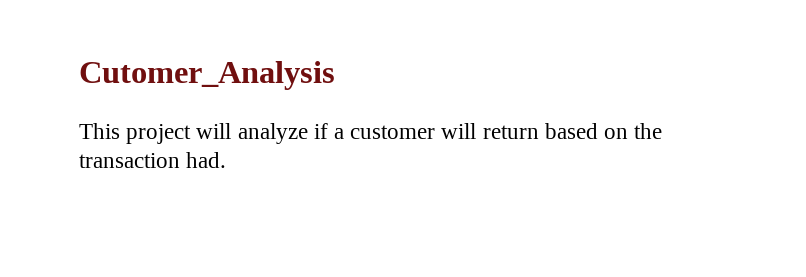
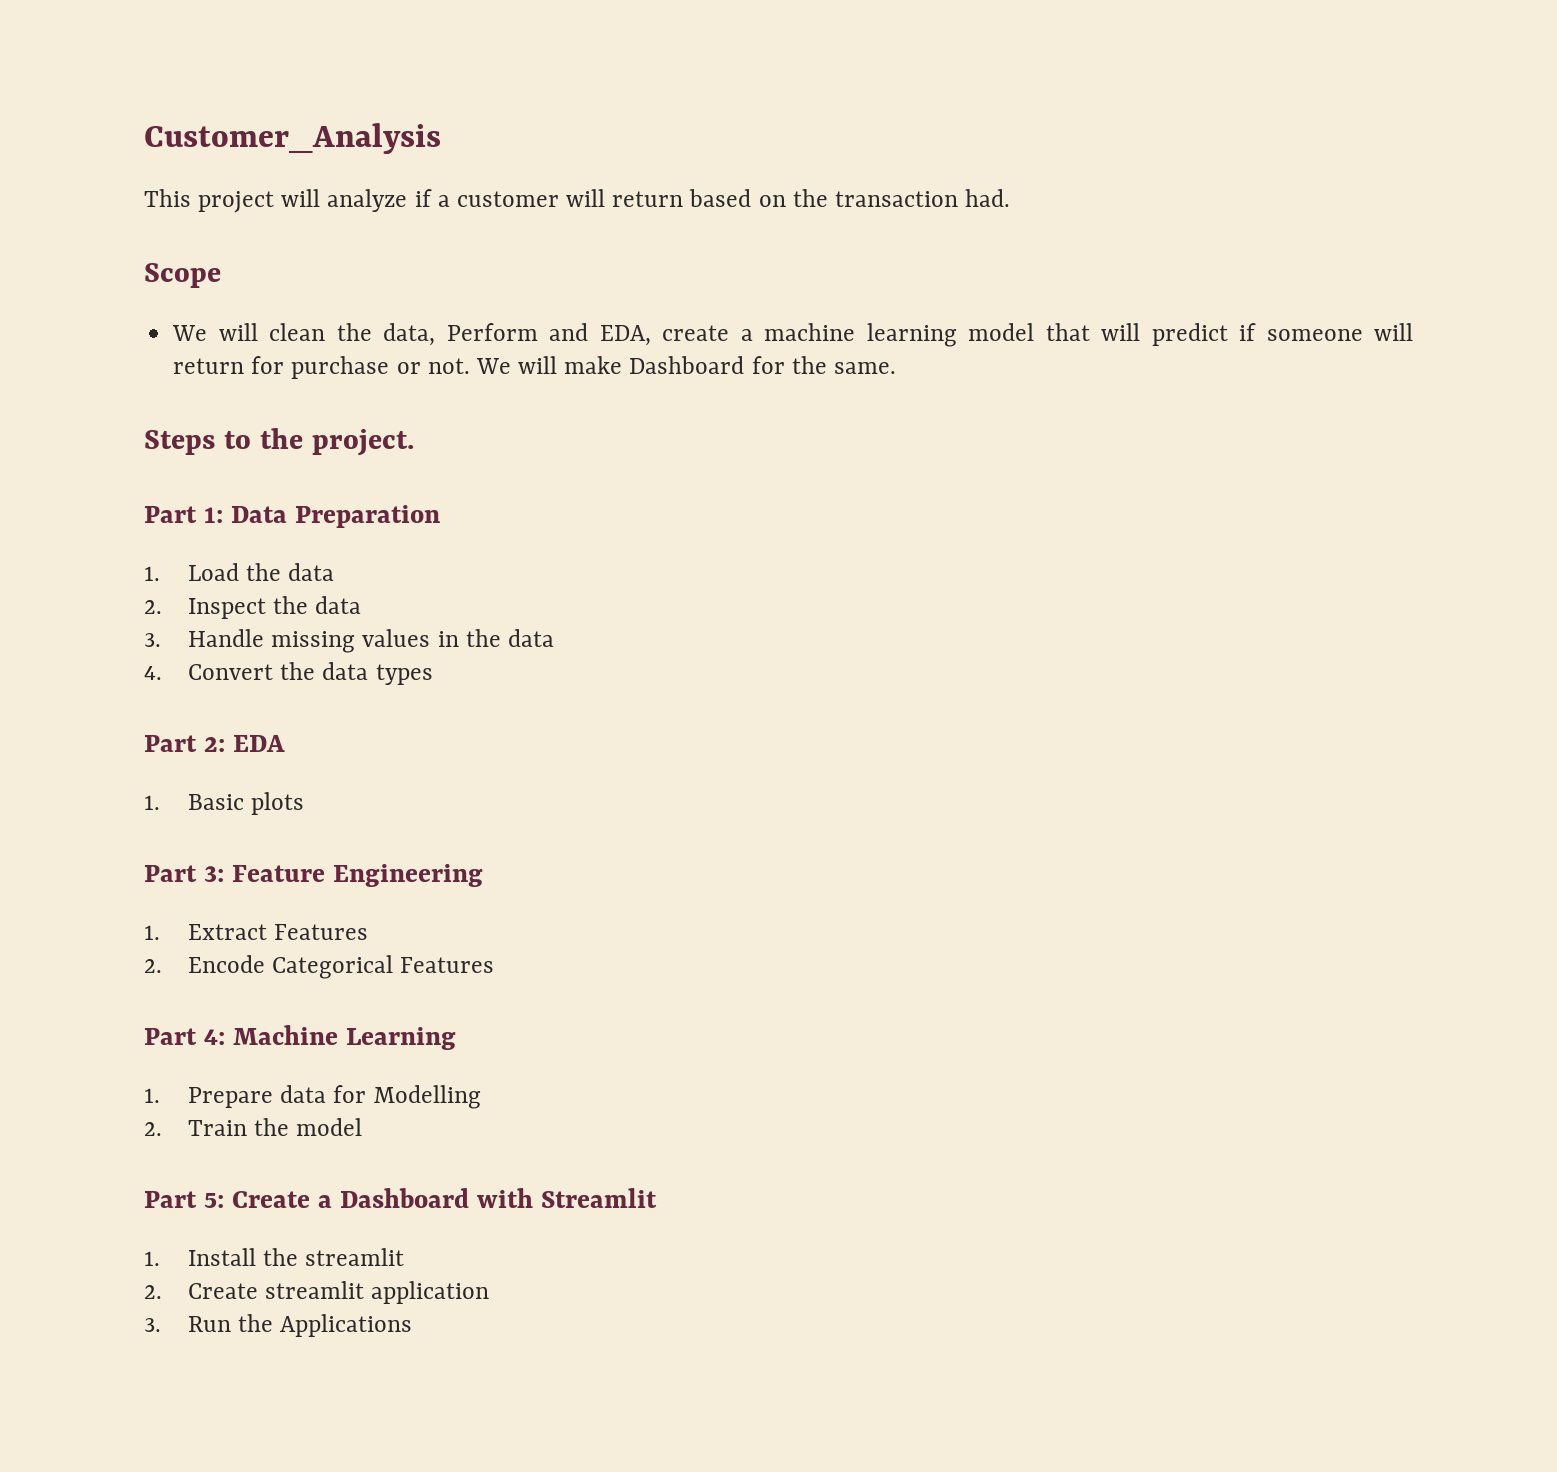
[79,61,335,90] Cutomer_Analysis -> [144,123,441,154] Customer_Analysis
(227, 160) none -> [144,263,221,288] [172,323,1413,347] [173,356,896,379] [144,428,414,456] [144,505,440,528] [144,563,335,581] [144,596,362,619] [144,629,554,653] [144,662,433,685] [144,735,285,752] [144,792,305,815] [144,864,483,887] [144,924,369,940] [144,955,495,979] [144,1025,456,1050] [144,1085,481,1109] [144,1118,363,1136] [144,1188,657,1208] [144,1248,405,1266] [144,1281,490,1304] [144,1314,413,1337] // Scope // We will clean the data, Perform and EDA, create a machine learning model that will predict if someone will return for purchase or not. We will make Dashboard for the same. // Steps to the project. // Part 1: Data Preparation // 1. Load the data // 2. Inspect the data // 3. Handle missing values in the data // 4. Convert the data types // Part 2: EDA // 1. Basic plots // Part 3: Feature Engineering // 1. Extract Features // 2. Encode Categorical Features // Part 4: Machine Learning // 1. Prepare data for Modelling // 2. Train the model // Part 5: Create a Dashboard with Streamlit // 1. Install the streamlit // 2. Create streamlit application // 3. Run the Applications

